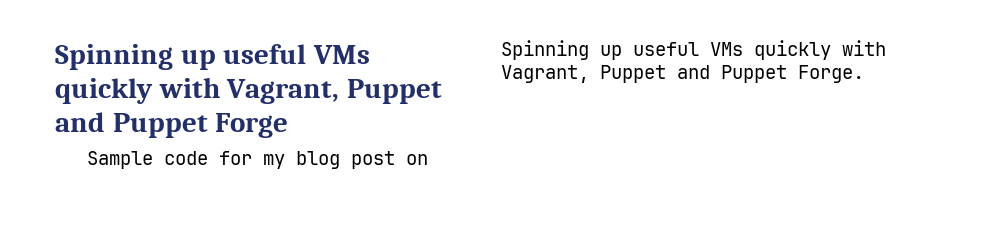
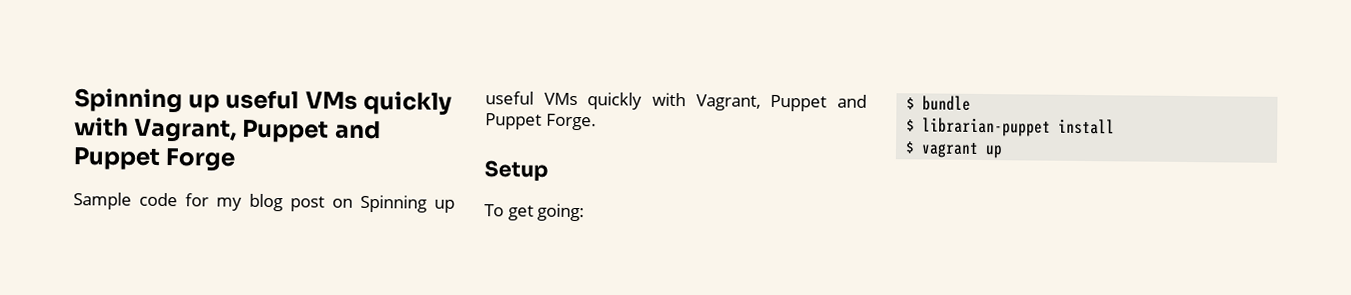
(864, 74) none -> [484,160,548,182] [484,203,586,222] [906,95,972,111] [906,117,1116,137] [905,141,1004,159] // Setup // To get going: // $ bundle // $ librarian-puppet install // $ vagrant up

